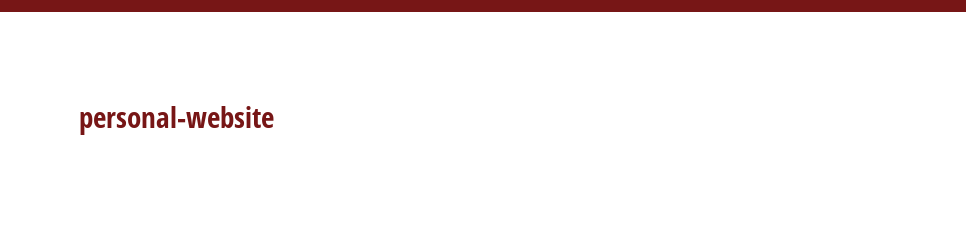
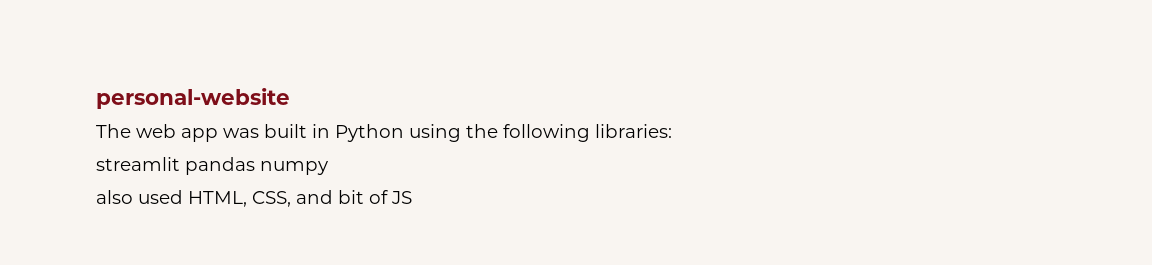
(274, 120) none -> [96,124,672,142] [96,157,328,175] [96,190,412,207] // The web app was built in Python using the following libraries: // streamlit pandas numpy // also used HTML, CSS, and bit of JS

